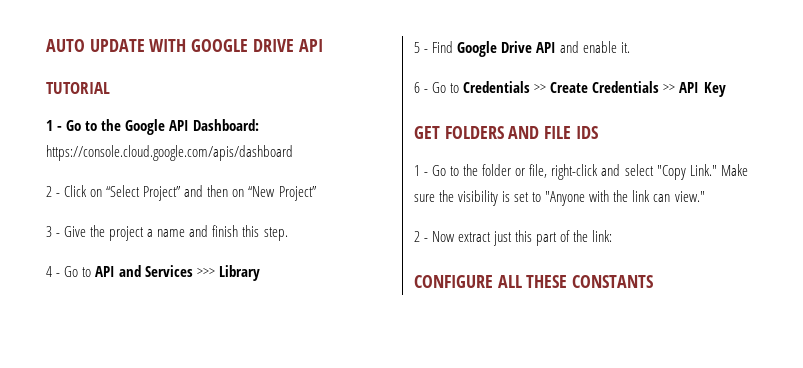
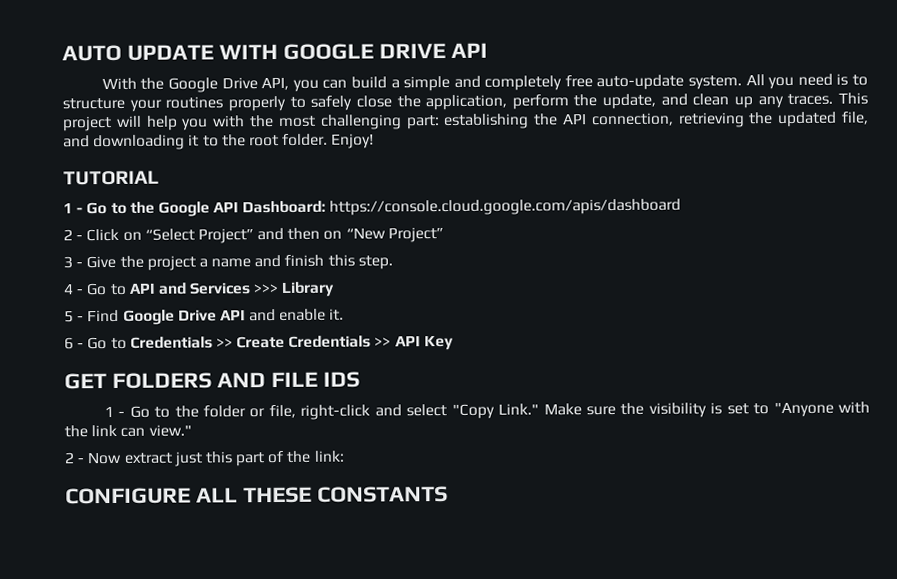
(323, 45) none -> [101,73,868,93] [62,92,868,112] [62,111,869,132] [63,133,375,151] // With the Google Drive API, you can build a simple and completely free auto-update system. All you need is to structure your routines properly to safely close the application, perform the update, and clean up any traces. This project will help you with the most challenging part: establishing the API connection, retrieving the updated file, and downloading it to the root folder. Enjoy!

